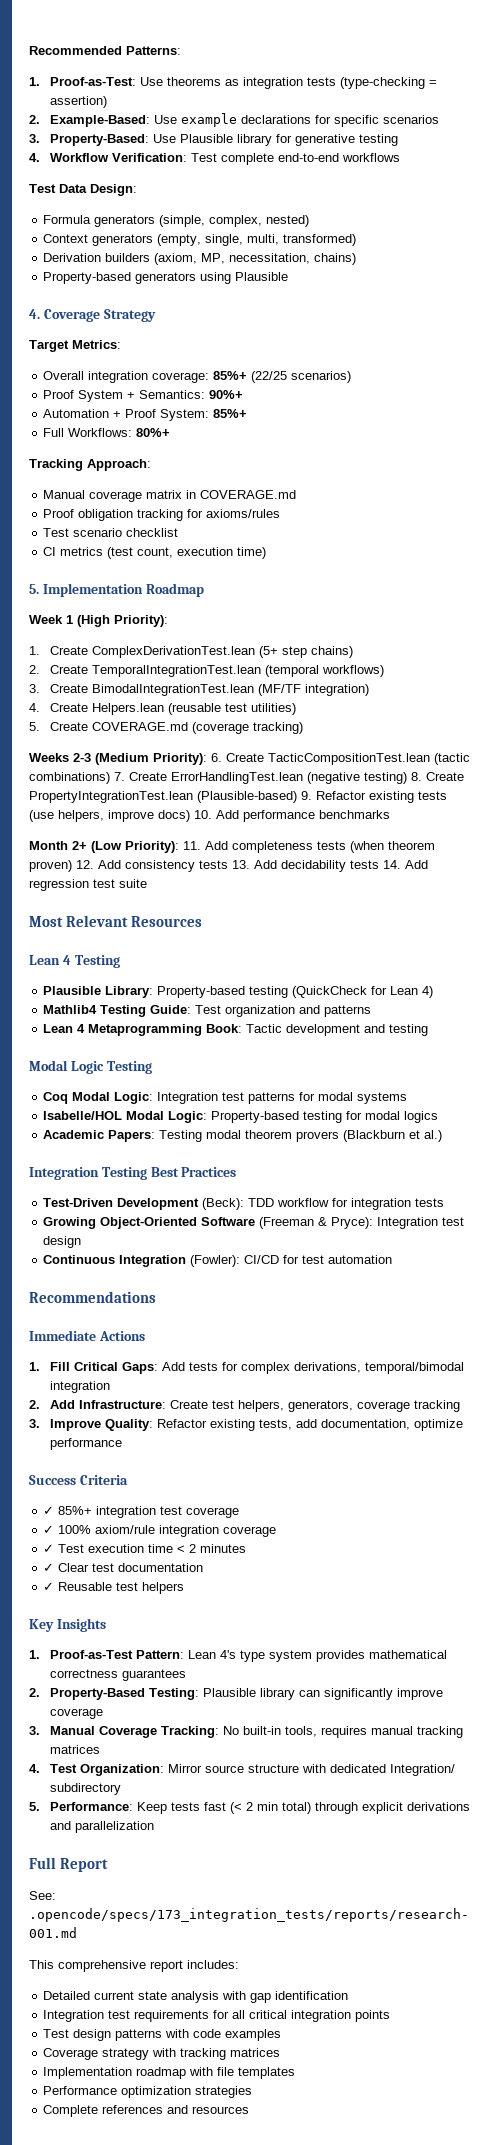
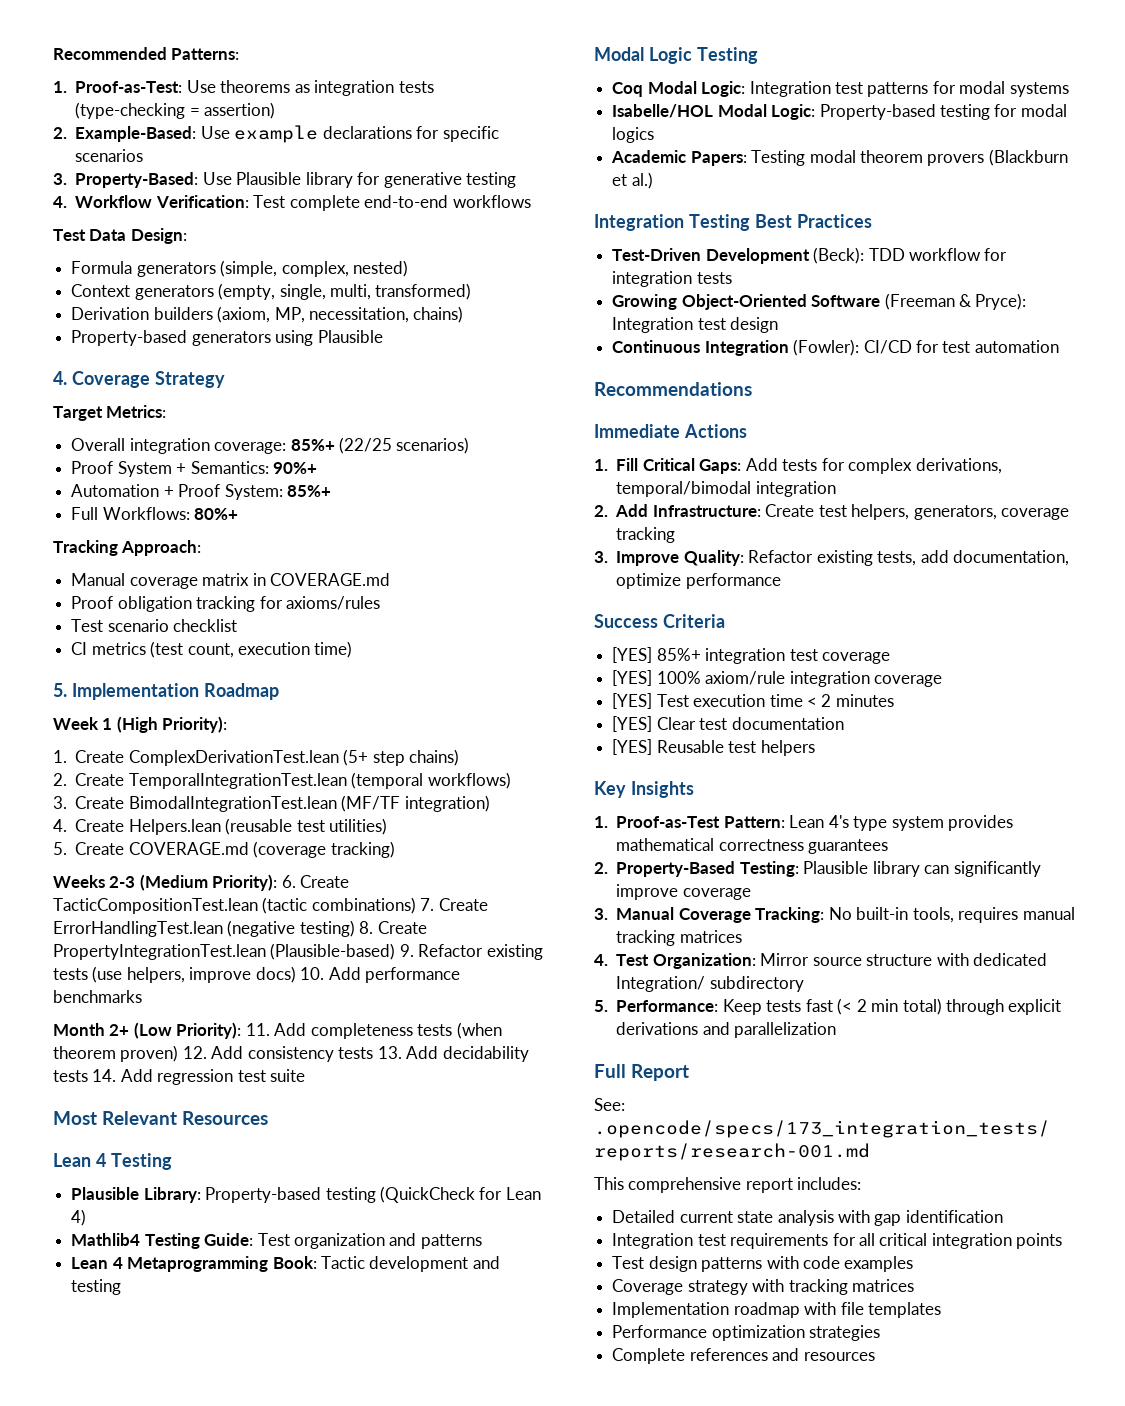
[43,1506,55,1515] ✓ -> [612,647,653,663] [YES]
[43,1525,55,1534] ✓ -> [612,670,653,686] [YES]
[43,1544,55,1553] ✓ -> [612,693,653,709] [YES]
[43,1563,55,1572] ✓ -> [612,716,653,732] [YES]
[43,1582,55,1591] ✓ -> [612,739,653,755] [YES]

